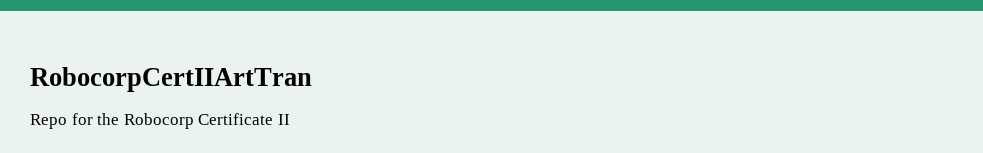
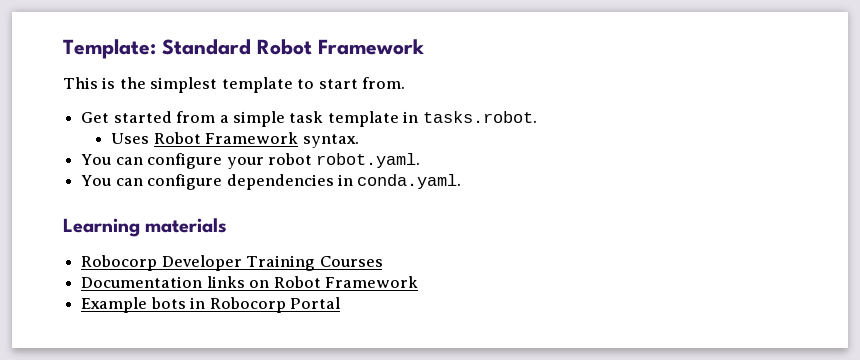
[30,67,312,92] [30,113,290,129] RobocorpCertIIArtTran // Repo for the Robocorp Certificate II -> [63,39,424,59] [63,77,406,93] [81,111,537,127] [111,132,359,148] [81,153,421,169] [81,174,462,190] [63,218,228,237] [81,255,383,271] [81,276,418,288] [81,297,340,313] Template: Standard Robot Framework // This is the simplest template to start from. // Get started from a simple task template in tasks.robot. // Uses Robot Framework syntax. // You can configure your robot robot.yaml. // You can configure dependencies in conda.yaml. // Learning materials // Robocorp Developer Training Courses // Documentation links on Robot Framework // Example bots in Robocorp Portal

